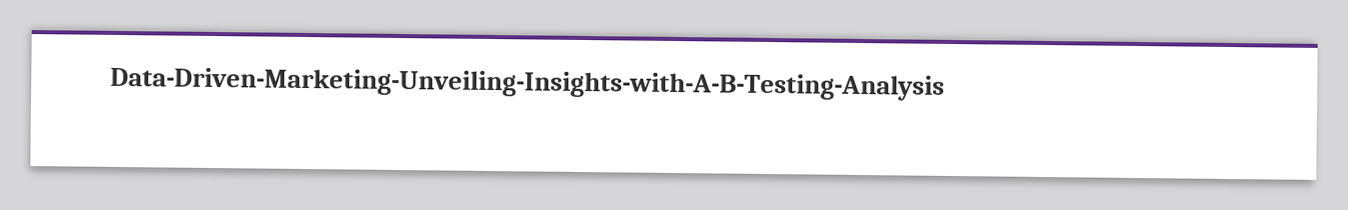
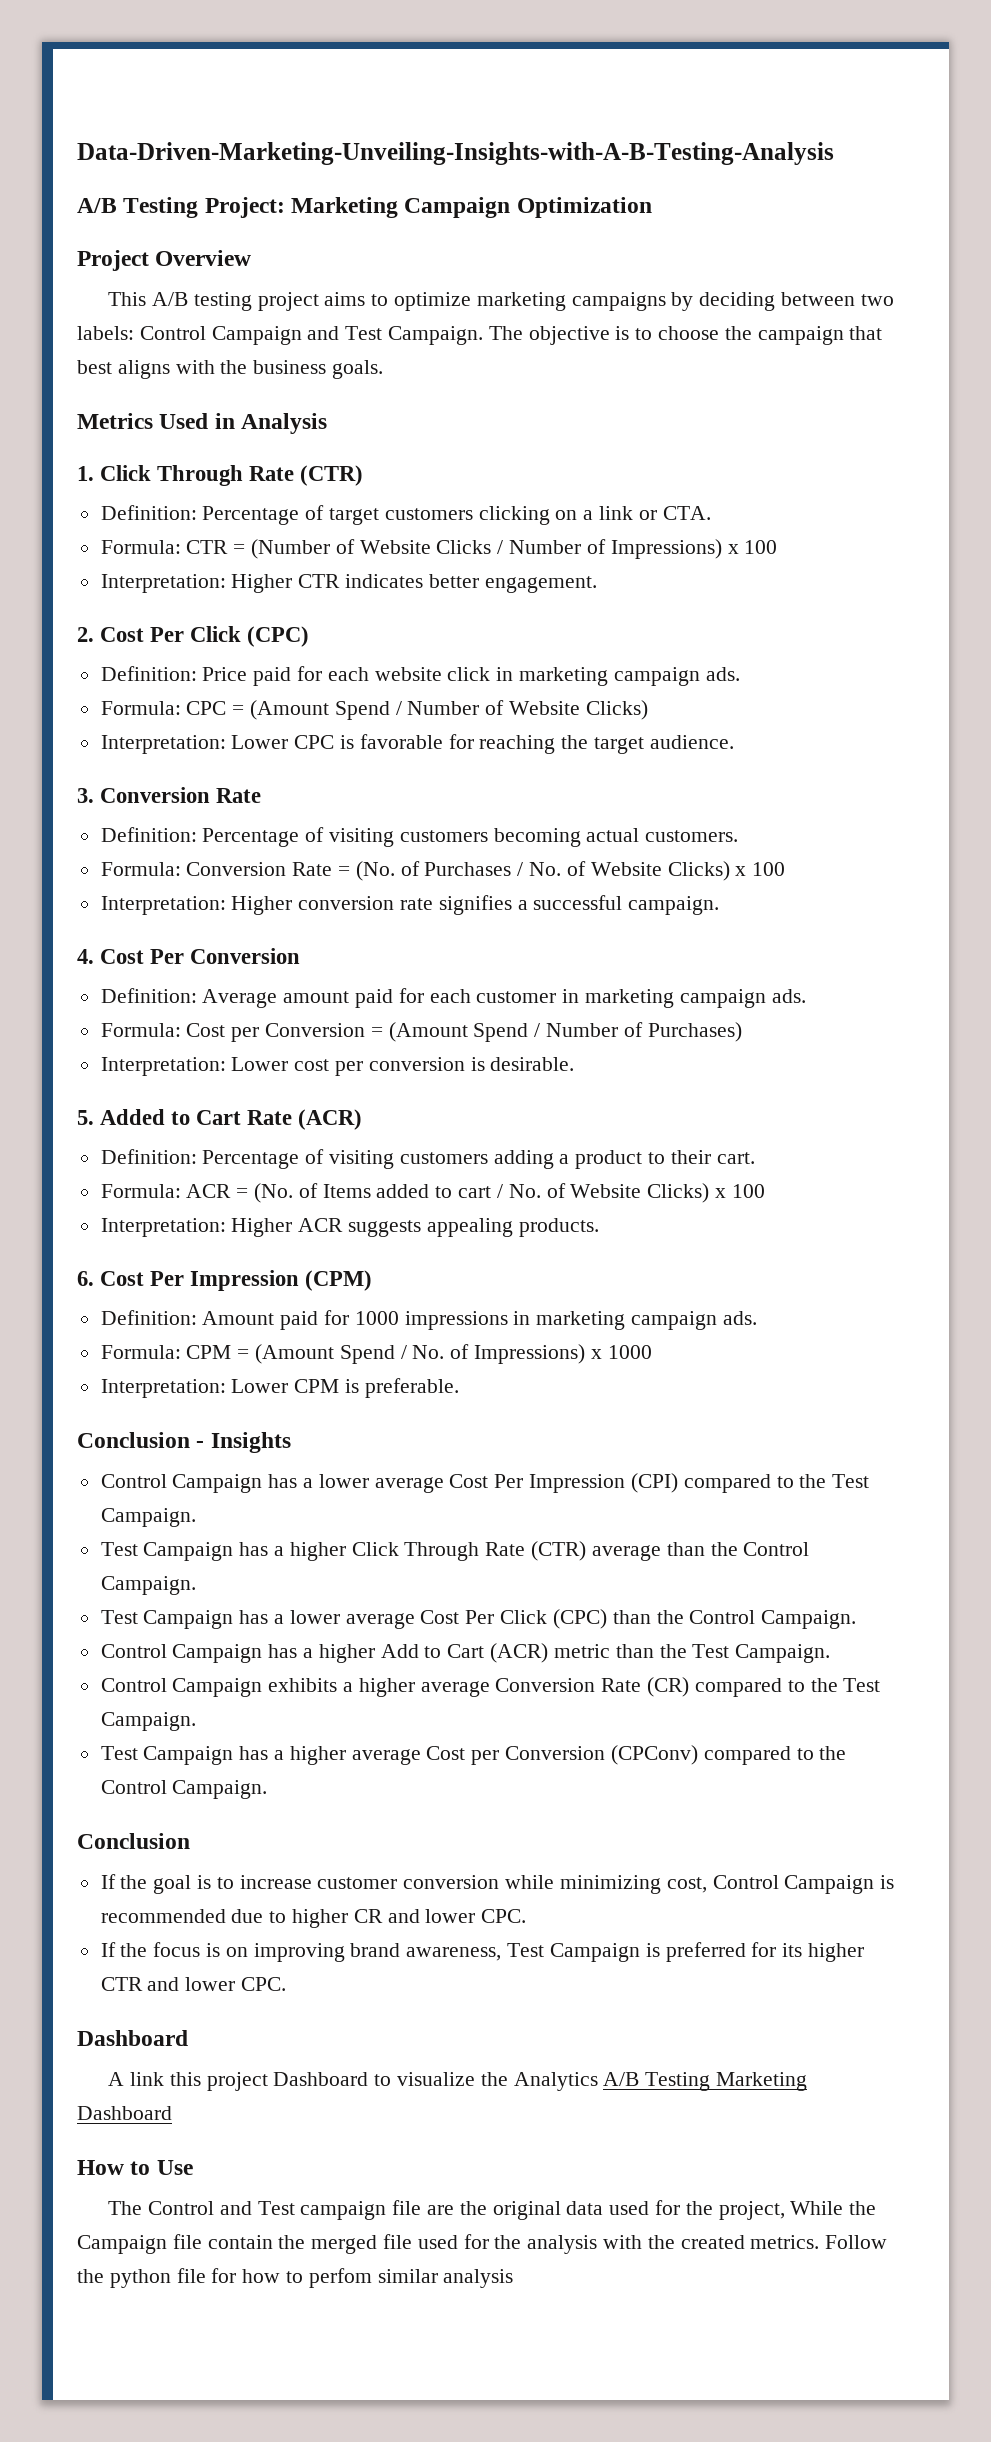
(945, 83) none -> [77,197,652,218] [77,250,252,271] [108,292,894,311] [77,326,883,345] [77,360,384,379] [77,413,328,434] [77,465,364,486] [100,505,711,525] [100,539,778,559] [100,574,597,593] [77,626,310,647] [100,666,740,686] [100,700,648,720] [100,734,734,754] [77,787,262,803] [100,827,739,847] [100,861,786,881] [100,895,720,915] [77,948,301,964] [100,988,806,1008] [100,1022,742,1042] [100,1057,575,1076] [77,1109,363,1130] [100,1149,755,1169] [100,1183,765,1203] [100,1218,599,1237] [77,1270,373,1291] [100,1310,757,1330] [100,1344,652,1364] [100,1378,459,1398] [77,1432,291,1453] [100,1473,870,1493] [100,1508,196,1527] [100,1541,810,1561] [100,1576,196,1595] [100,1609,857,1629] [100,1643,831,1663] [100,1677,881,1697] [100,1712,196,1731] [100,1745,847,1765] [100,1780,268,1799] [77,1833,190,1849] [100,1874,895,1894] [100,1909,527,1928] [100,1942,864,1962] [100,1977,287,1991] [77,2030,188,2046] [108,2072,808,2091] [77,2106,172,2120] [77,2160,193,2175] [108,2200,877,2220] [77,2234,888,2254] [77,2268,514,2288] // A/B Testing Project: Marketing Campaign Optimization // Project Overview // This A/B testing project aims to optimize marketing campaigns by deciding between two labels: Control Campaign and Test Campaign. The objective is to choose the campaign that best aligns with the business goals. // Metrics Used in Analysis // 1. Click Through Rate (CTR) // Definition: Percentage of target customers clicking on a link or CTA. // Formula: CTR = (Number of Website Clicks / Number of Impressions) x 100 // Interpretation: Higher CTR indicates better engagement. // 2. Cost Per Click (CPC) // Definition: Price paid for each website click in marketing campaign ads. // Formula: CPC = (Amount Spend / Number of Website Clicks) // Interpretation: Lower CPC is favorable for reaching the target audience. // 3. Conversion Rate // Definition: Percentage of visiting customers becoming actual customers. // Formula: Conversion Rate = (No. of Purchases / No. of Website Clicks) x 100 // Interpretation: Higher conversion rate signifies a successful campaign. // 4. Cost Per Conversion // Definition: Average amount paid for each customer in marketing campaign ads. // Formula: Cost per Conversion = (Amount Spend / Number of Purchases) // Interpretation: Lower cost per conversion is desirable. // 5. Added to Cart Rate (ACR) // Definition: Percentage of visiting customers adding a product to their cart. // Formula: ACR = (No. of Items added to cart / No. of Website Clicks) x 100 // Interpretation: Higher ACR suggests appealing products. // 6. Cost Per Impression (CPM) // Definition: Amount paid for 1000 impressions in marketing campaign ads. // Formula: CPM = (Amount Spend / No. of Impressions) x 1000 // Interpretation: Lower CPM is preferable. // Conclusion - Insights // Control Campaign has a lower average Cost Per Impression (CPI) compared to the Test Campaign. // Test Campaign has a higher Click Through Rate (CTR) average than the Control Campaign. // Test Campaign has a lower average Cost Per Click (CPC) than the Control Campaign. // Control Campaign has a higher Add to Cart (ACR) metric than the Test Campaign. // Control Campaign exhibits a higher average Conversion Rate (CR) compared to the Test Campaign. // Test Campaign has a higher average Cost per Conversion (CPConv) compared to the Control Campaign. // Conclusion // If the goal is to increase customer conversion while minimizing cost, Control Campaign is recommended due to higher CR and lower CPC. // If the focus is on improving brand awareness, Test Campaign is preferred for its higher CTR and lower CPC. // Dashboard // A link this project Dashboard to visualize the Analytics A/B Testing Marketing Dashboard // How to Use // The Control and Test campaign file are the original data used for the project, While the Campaign file contain the merged file used for the analysis with the created metrics. Follow the python file for how to perfom similar analysis

